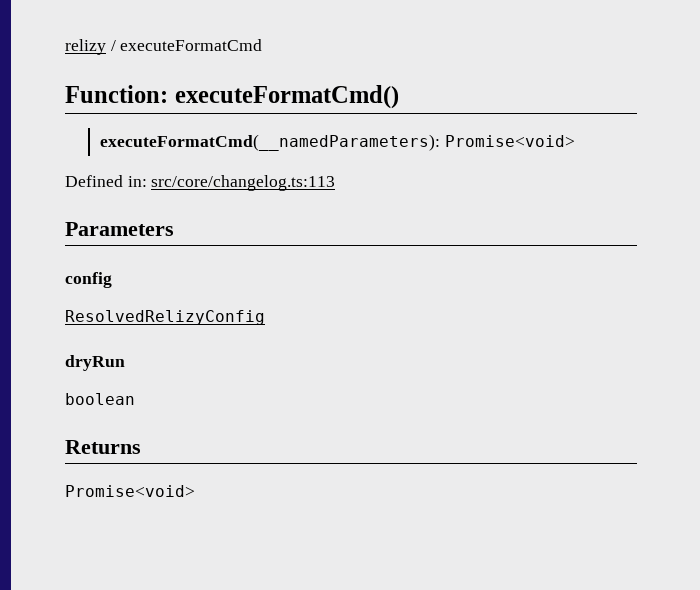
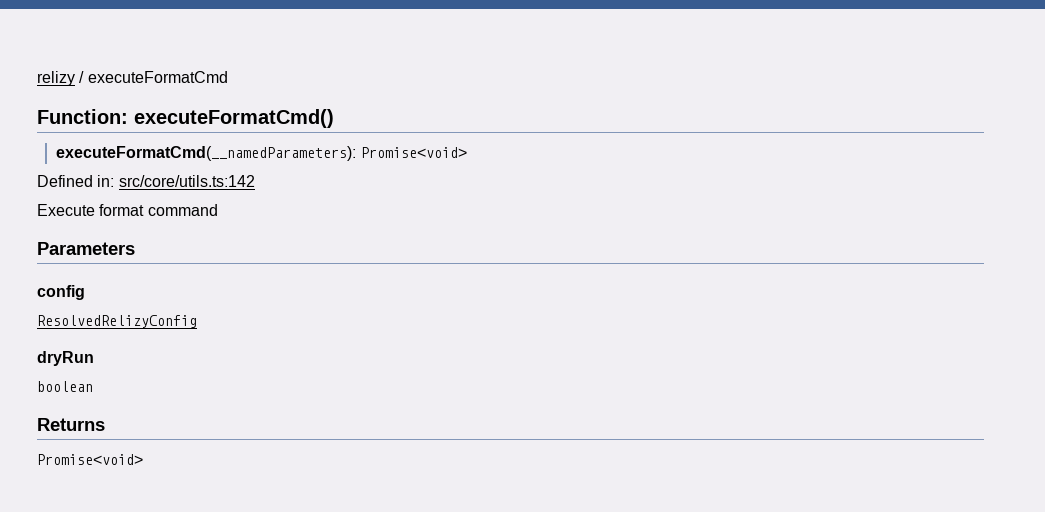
[151,175,336,191] src/core/changelog.ts:113 -> [118,175,255,187] [37,204,218,216] src/core/utils.ts:142 // Execute format command

